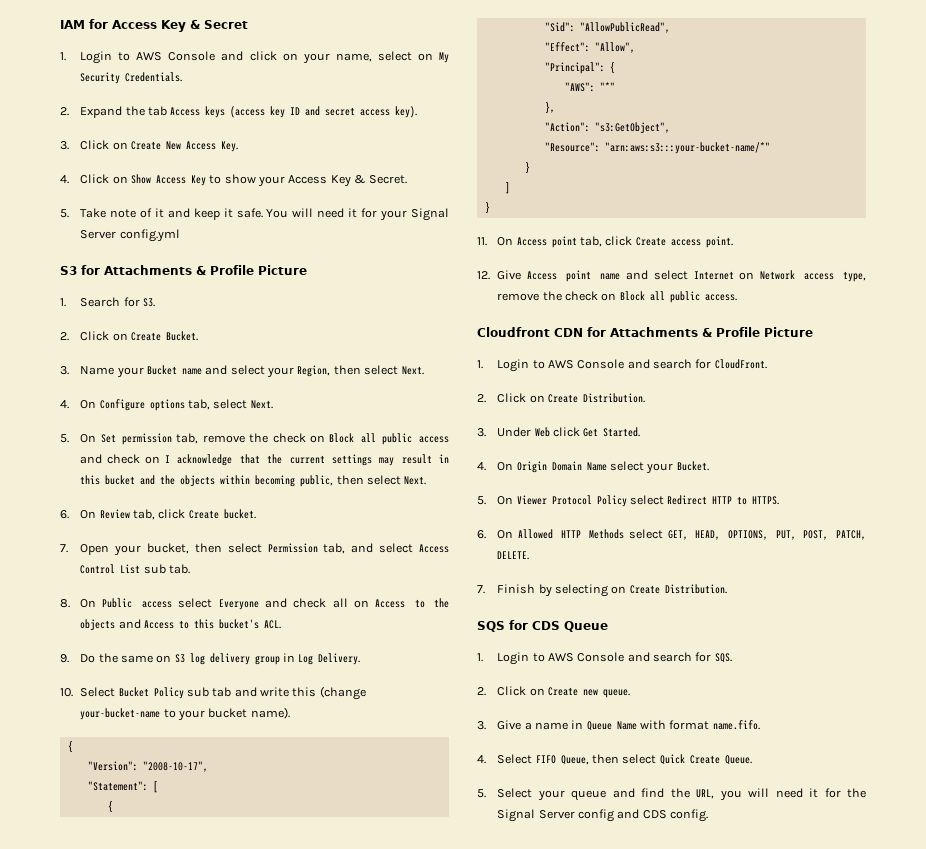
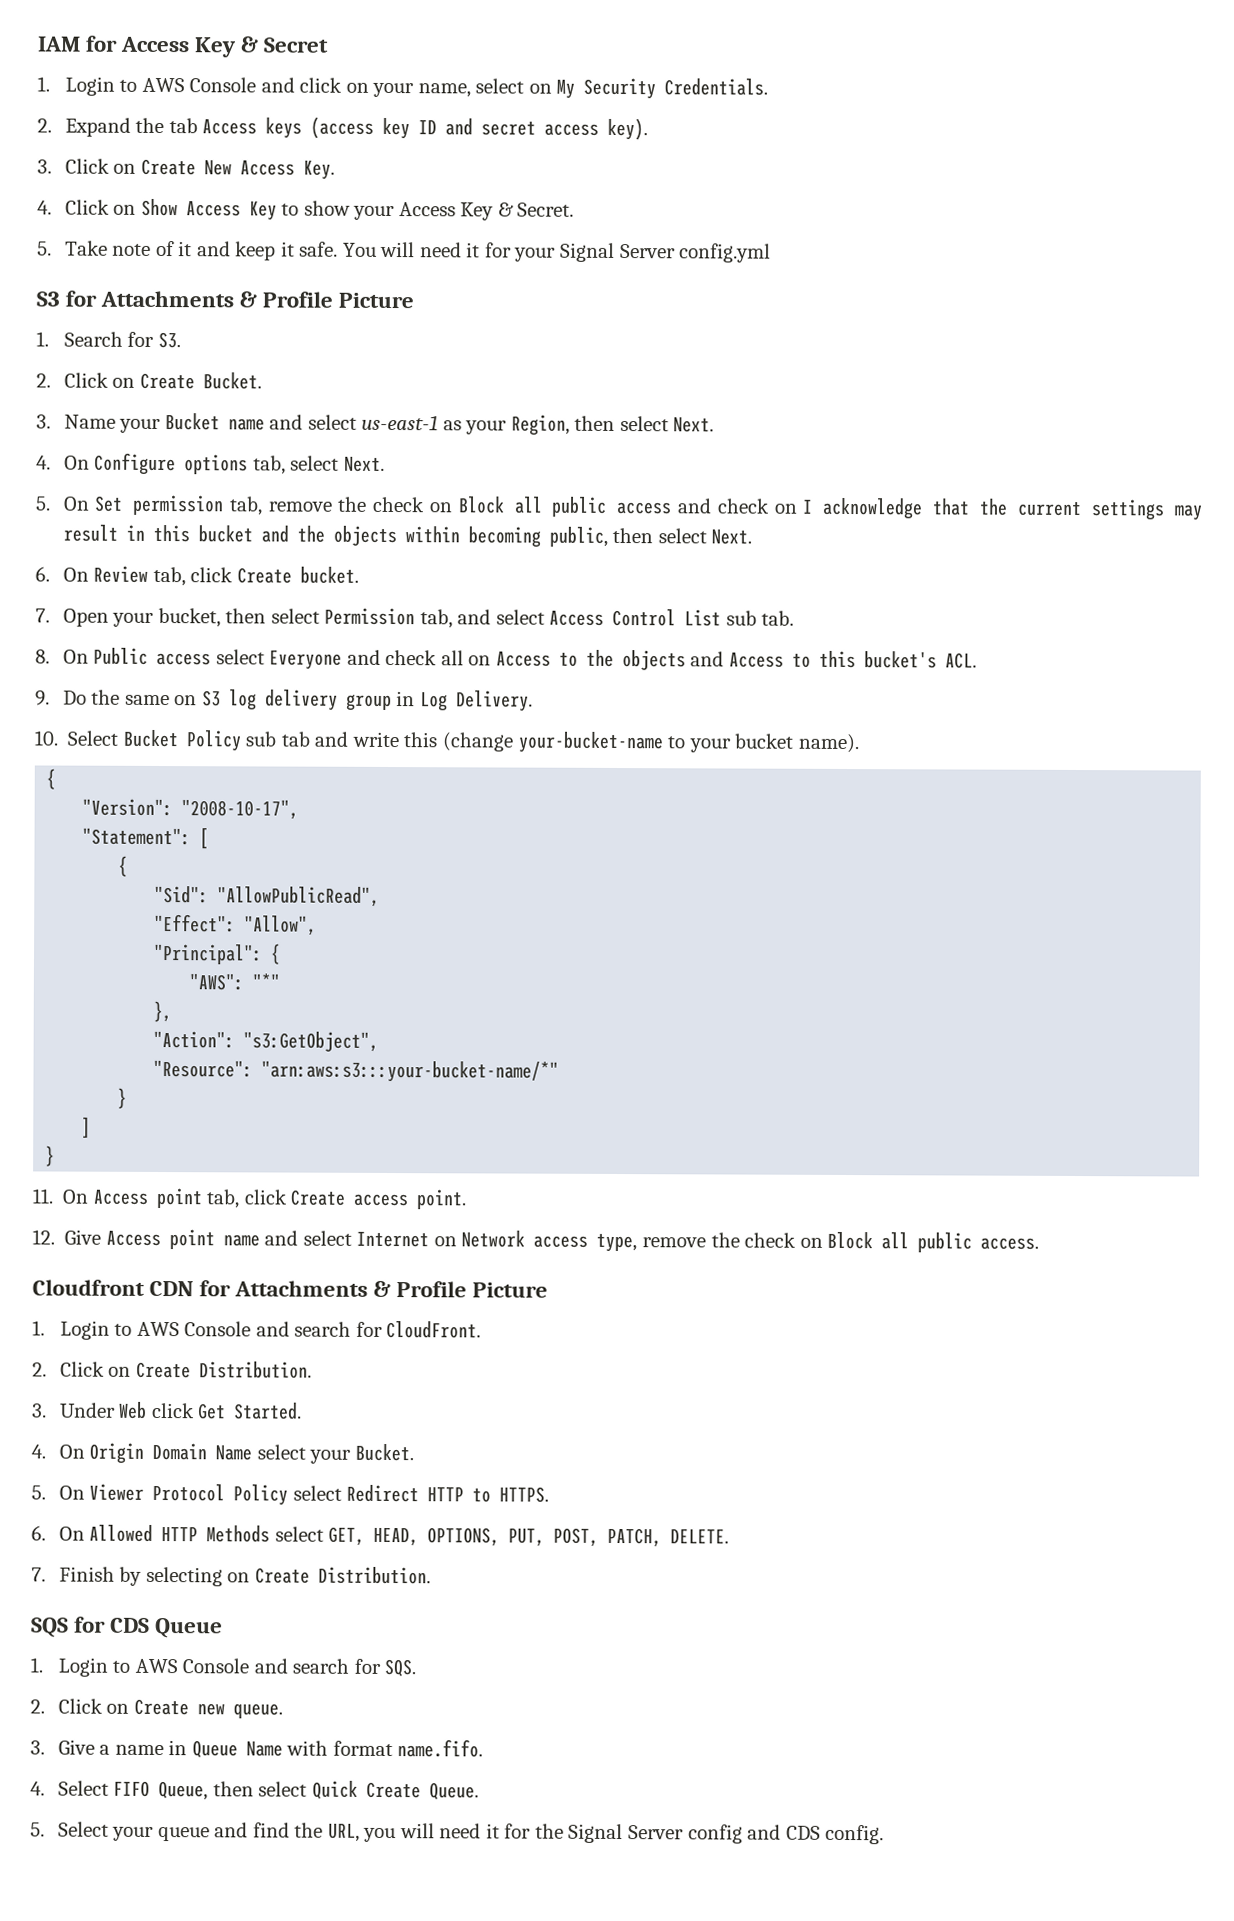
(265, 370) none -> [361,414,462,431] us-east-1 as

